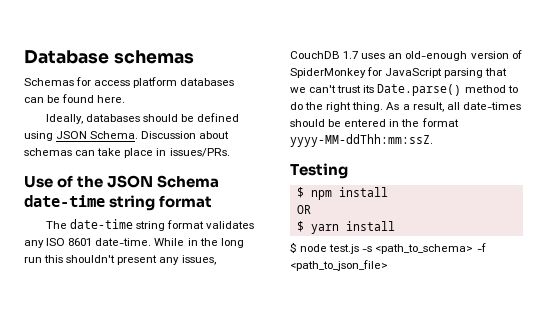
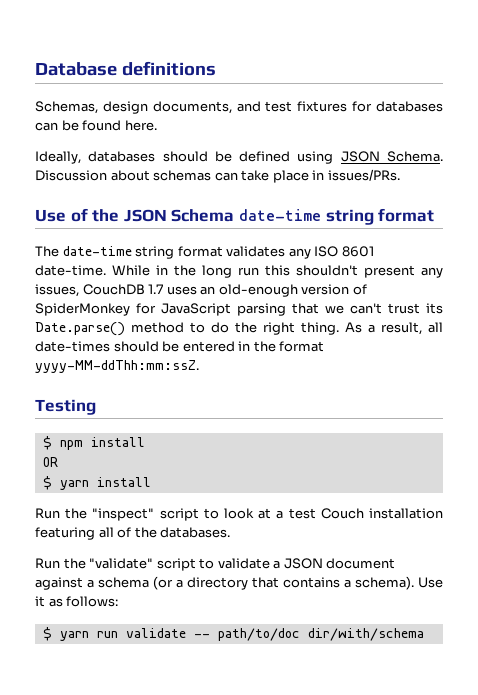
[113,50,194,64] [24,77,178,88] schemas // Schemas for access platform -> [121,61,216,76] [35,101,373,114] definitions // Schemas, design documents, and test fixtures for
[290,242,486,254] [290,260,388,271] $ node test.js -s <path_to_schema> -f <path_to_json_file> -> [35,508,443,521] [35,527,231,540] [35,558,396,571] [35,576,443,590] [35,596,119,607] [42,627,424,641] Run the "inspect" script to look at a test Couch installation featuring all of the databases. // Run the "validate" script to validate a JSON document against a schema (or a directory that contains a schema). Use it as follows: // $ yarn run validate -- path/to/doc dir/with/schema

